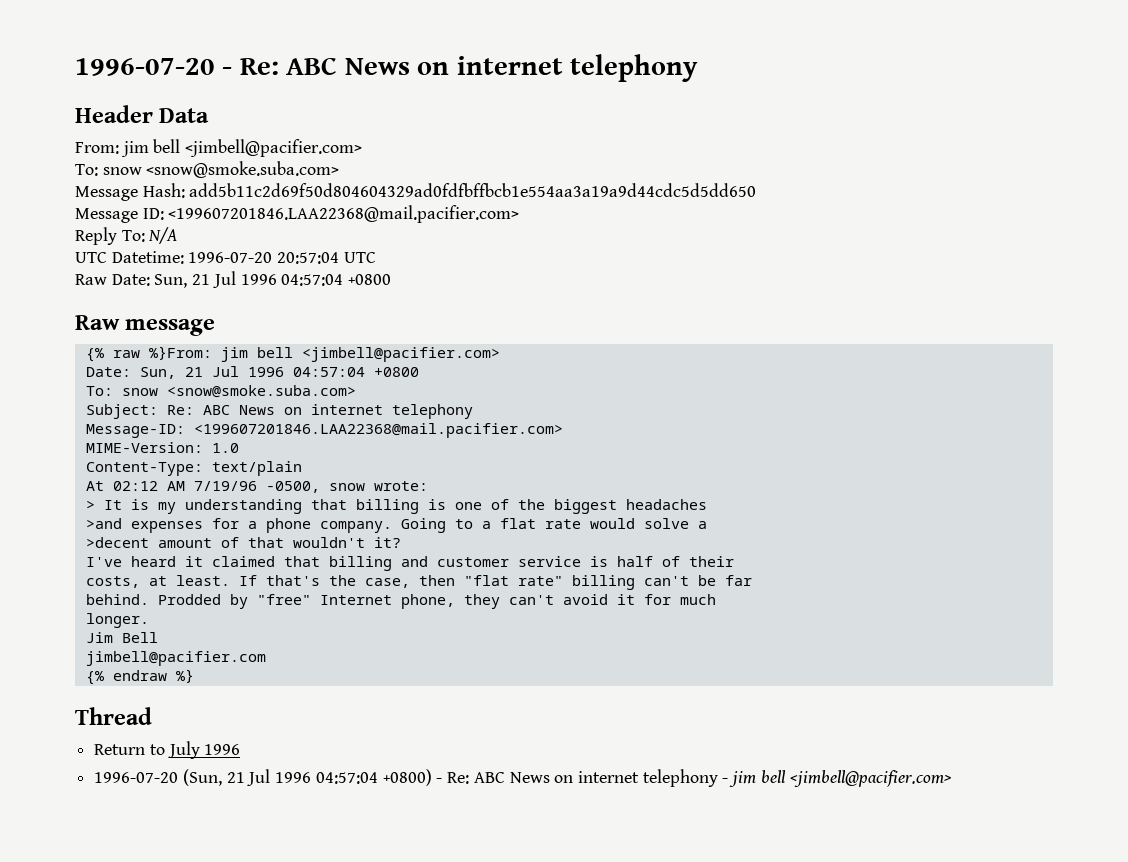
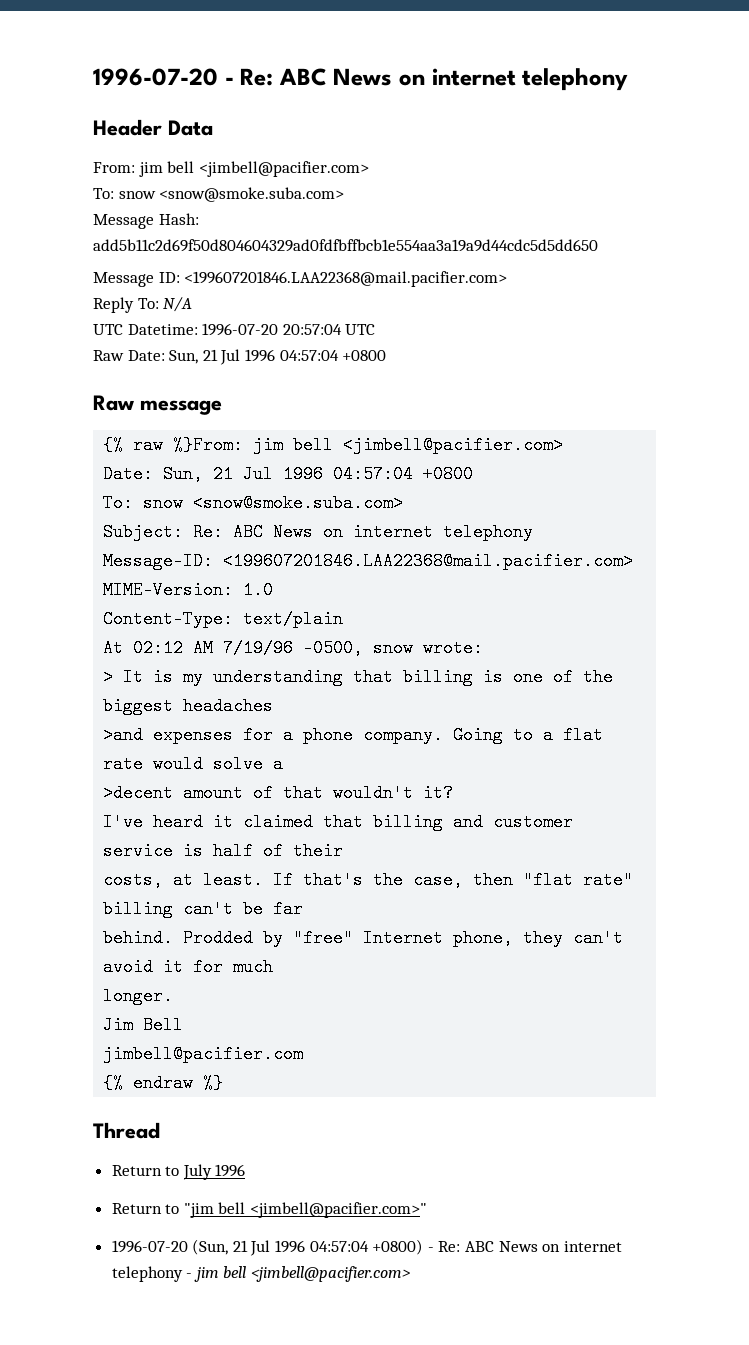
(241, 749) none -> [111,1202,428,1218] // Return to "jim bell <jimbell@pacifier.com>"

